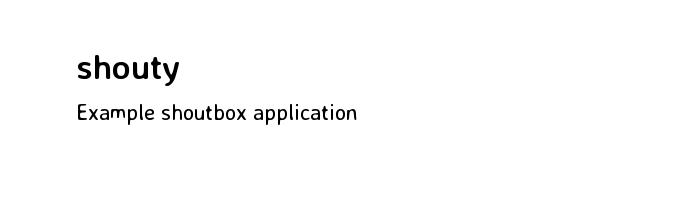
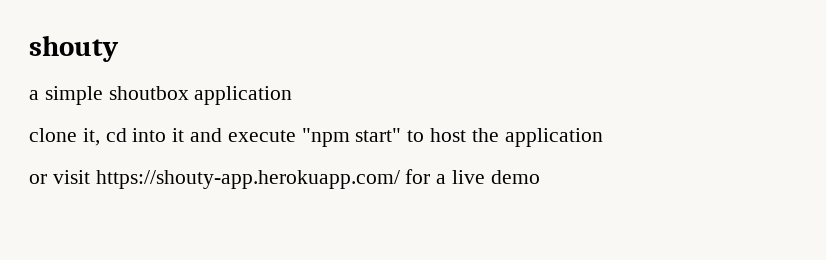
[76,104,155,125] Example -> [29,86,103,105] a simple
(358, 114) none -> [29,128,603,147] [29,169,540,189] // clone it, cd into it and execute "npm start" to host the application // or visit https://shouty-app.herokuapp.com/ for a live demo

